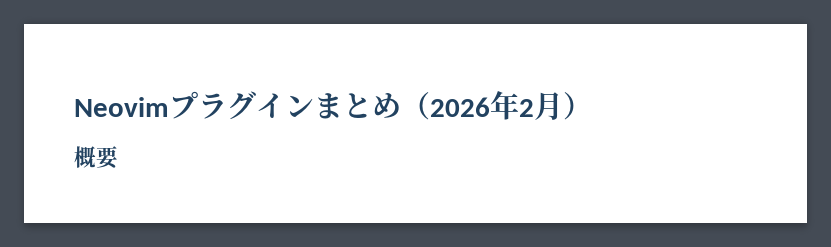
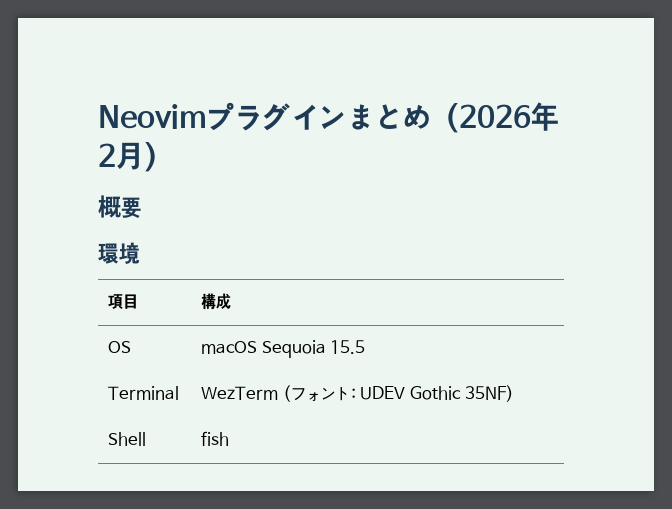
(119, 157) none -> [98,242,140,264] [108,294,139,309] [201,293,232,310] [108,341,132,353] [201,340,366,358] [108,386,180,400] [201,385,514,402] [108,432,147,446] [201,431,230,446] // 環境 // 項目 | 構成 // OS | macOS Sequoia 15.5 // Terminal | WezTerm (フォント: UDEV Gothic 35NF) // Shell | fish

